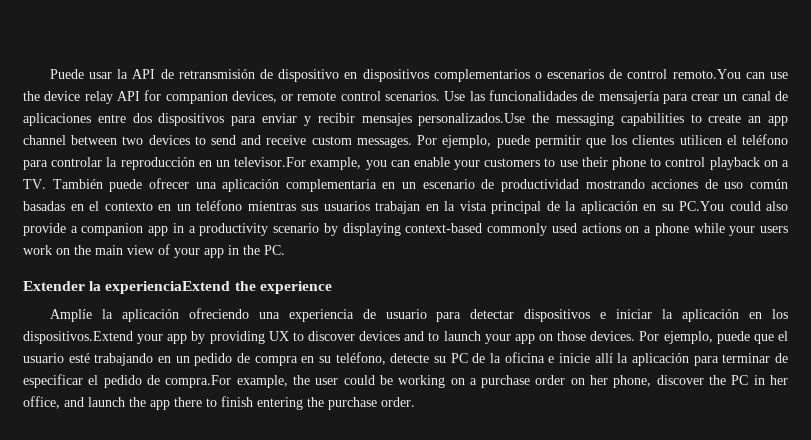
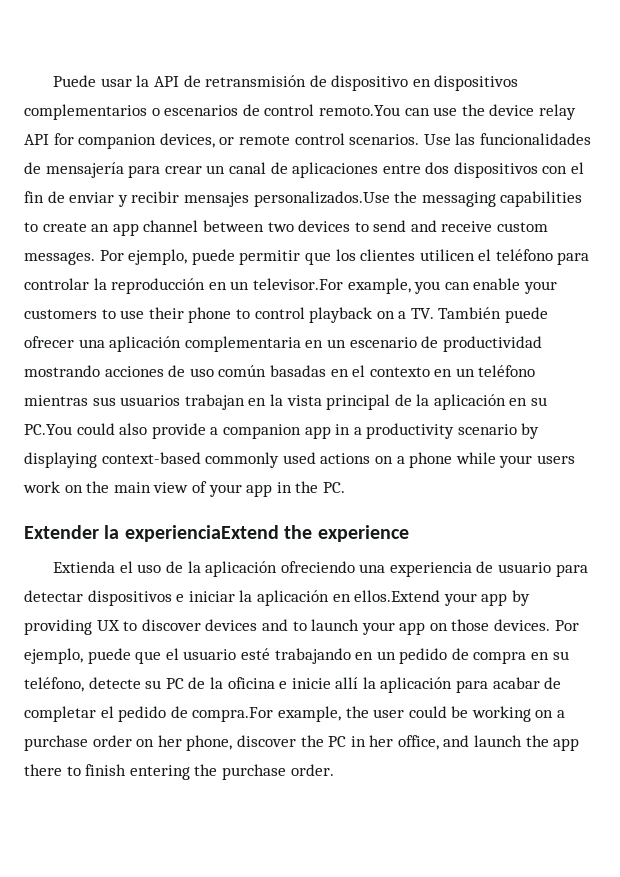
[231,116,257,126] para -> [542,162,585,174] [24,191,65,203] con el fin de
[49,309,92,322] Amplíe -> [53,561,183,573] Extienda el uso de
[772,309,789,319] [23,331,133,344] los dispositivos.Extend -> [354,590,441,602] ellos.Extend
[722,353,788,363] [23,374,83,388] terminar de especificar -> [492,677,562,689] [24,706,96,722] acabar de completar

